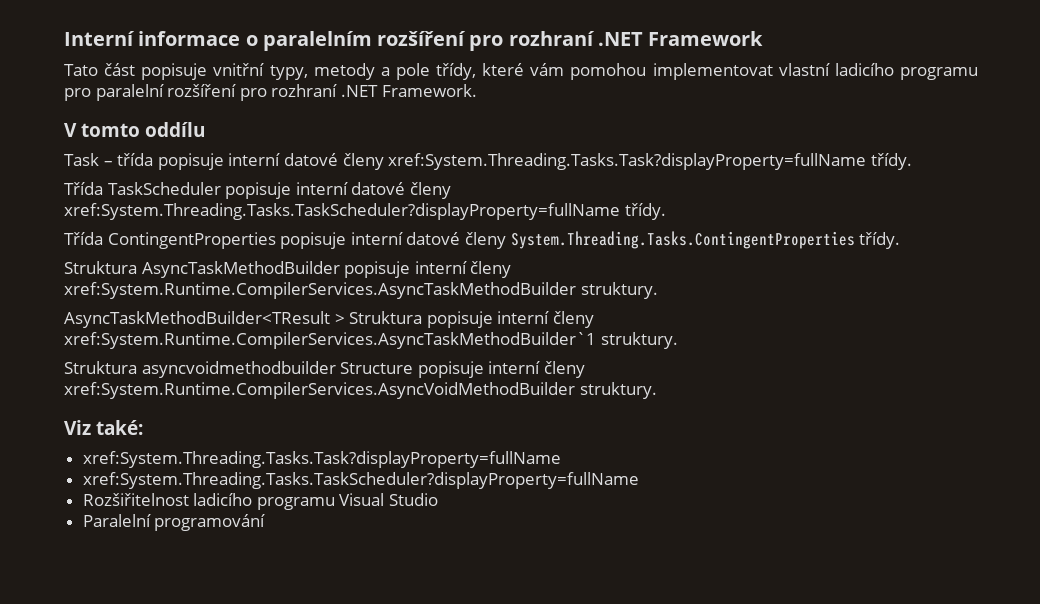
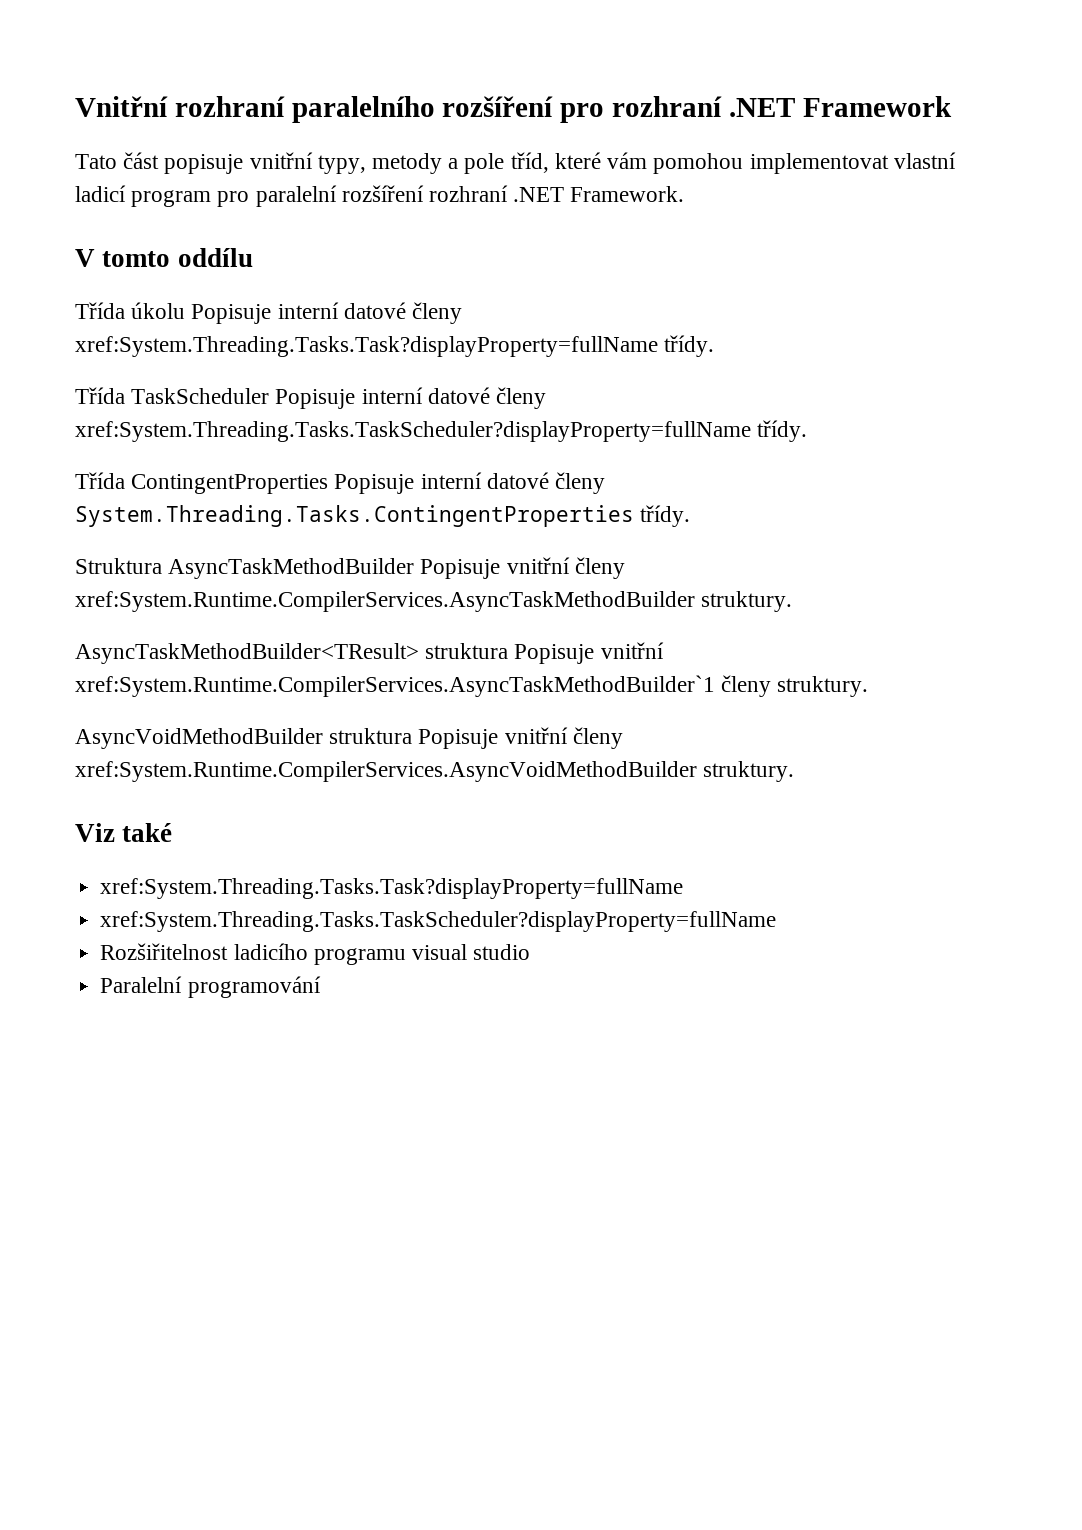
[64,31,372,51] Interní informace o paralelním -> [75,96,435,123] Vnitřní rozhraní paralelního
[436,63,477,80] třídy, -> [510,152,549,173] tříd,
[834,63,978,80] ladicího programu -> [75,185,212,207] ladicí program
[239,88,267,101] pro -> (424, 193) none
[64,153,224,170] Task – třída popisuje -> [75,302,272,324] Třída úkolu Popisuje
[225,182,292,199] popisuje -> [275,389,356,409] Popisuje
[280,232,347,249] popisuje -> [334,474,415,494] Popisuje
[344,261,467,278] popisuje interní -> [420,557,570,579] Popisuje vnitřní
[64,311,594,328] [64,332,678,349] [64,361,541,378] AsyncTaskMethodBuilder<TResult > Struktura popisuje interní členy xref:System.Runtime.CompilerServices.AsyncTaskMethodBuilder`1 struktury. // Struktura asyncvoidmethodbuilder Structure popisuje interní -> [75,642,664,664] [75,675,869,697] [75,727,568,749] AsyncTaskMethodBuilder<TResult> struktura Popisuje vnitřní xref:System.Runtime.CompilerServices.AsyncTaskMethodBuilder`1 členy struktury. // AsyncVoidMethodBuilder struktura Popisuje vnitřní
[96,420,143,435] také: -> [122,823,173,842] také
[339,493,439,506] Visual Studio -> [411,944,531,960] visual studio

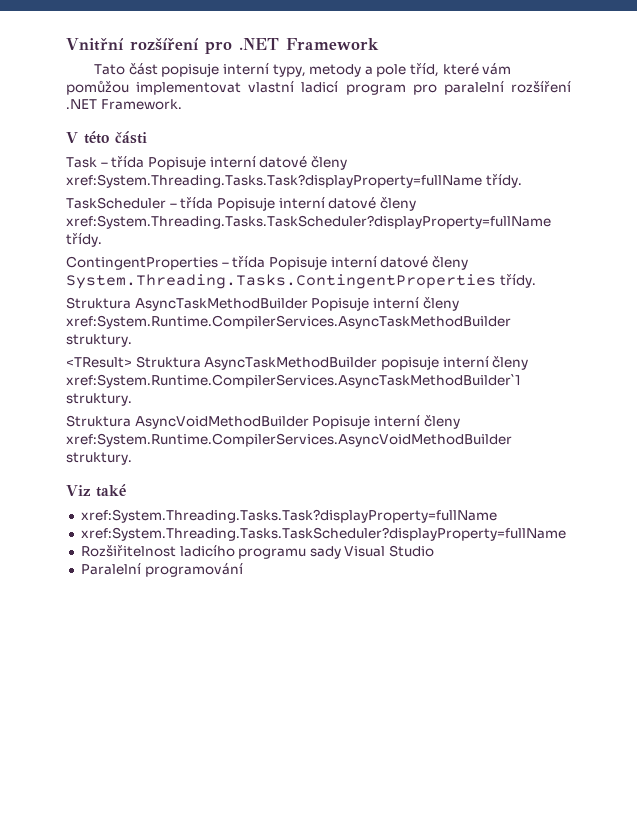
[174,96,435,123] rozhraní paralelního -> (124, 44) none
[612,96,723,117] rozhraní -> (232, 47) none
[249,152,313,169] vnitřní -> [222,63,269,75] interní
[653,153,744,174] pomohou -> [66,80,129,95] pomůžou
[429,185,509,202] rozhraní -> (572, 87) none
[102,248,253,267] [75,302,186,319] tomto oddílu // Třída úkolu -> [84,131,147,144] [66,156,145,168] této části // Task – třída
[75,387,270,404] Třída TaskScheduler -> [66,197,214,209] TaskScheduler – třída
[75,472,329,494] Třída ContingentProperties -> [66,256,266,270] ContingentProperties – třída
[506,557,570,574] vnitřní -> [372,297,419,309] interní
[75,642,664,664] [75,675,869,697] [75,727,568,749] AsyncTaskMethodBuilder<TResult> struktura Popisuje vnitřní xref:System.Runtime.CompilerServices.AsyncTaskMethodBuilder`1 členy struktury. // AsyncVoidMethodBuilder struktura Popisuje vnitřní -> [66,356,529,370] [66,374,521,388] [66,393,132,406] [66,415,420,429] <TResult> Struktura AsyncTaskMethodBuilder popisuje interní členy xref:System.Runtime.CompilerServices.AsyncTaskMethodBuilder`1 struktury. // Struktura AsyncVoidMethodBuilder Popisuje interní
[411,944,531,960] visual studio -> [309,545,435,559] sady Visual Studio

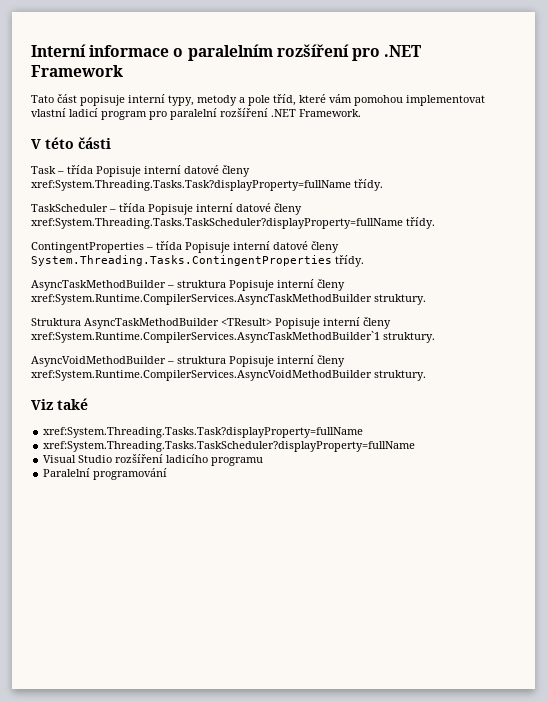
[66,38,124,51] Vnitřní -> [31,44,273,61] Interní informace o paralelním
[66,80,129,95] pomůžou -> [354,95,403,106] pomohou
[66,297,308,311] Struktura AsyncTaskMethodBuilder -> [31,280,226,291] AsyncTaskMethodBuilder – struktura
[66,356,439,370] <TResult> Struktura AsyncTaskMethodBuilder popisuje -> [31,318,320,329] Struktura AsyncTaskMethodBuilder <TResult> Popisuje
[66,415,309,429] Struktura AsyncVoidMethodBuilder -> [31,356,226,367] AsyncVoidMethodBuilder – struktura
[80,545,176,557] Rozšiřitelnost -> [43,454,164,463] Visual Studio rozšíření
[309,545,435,559] sady Visual Studio -> (264, 461) none

